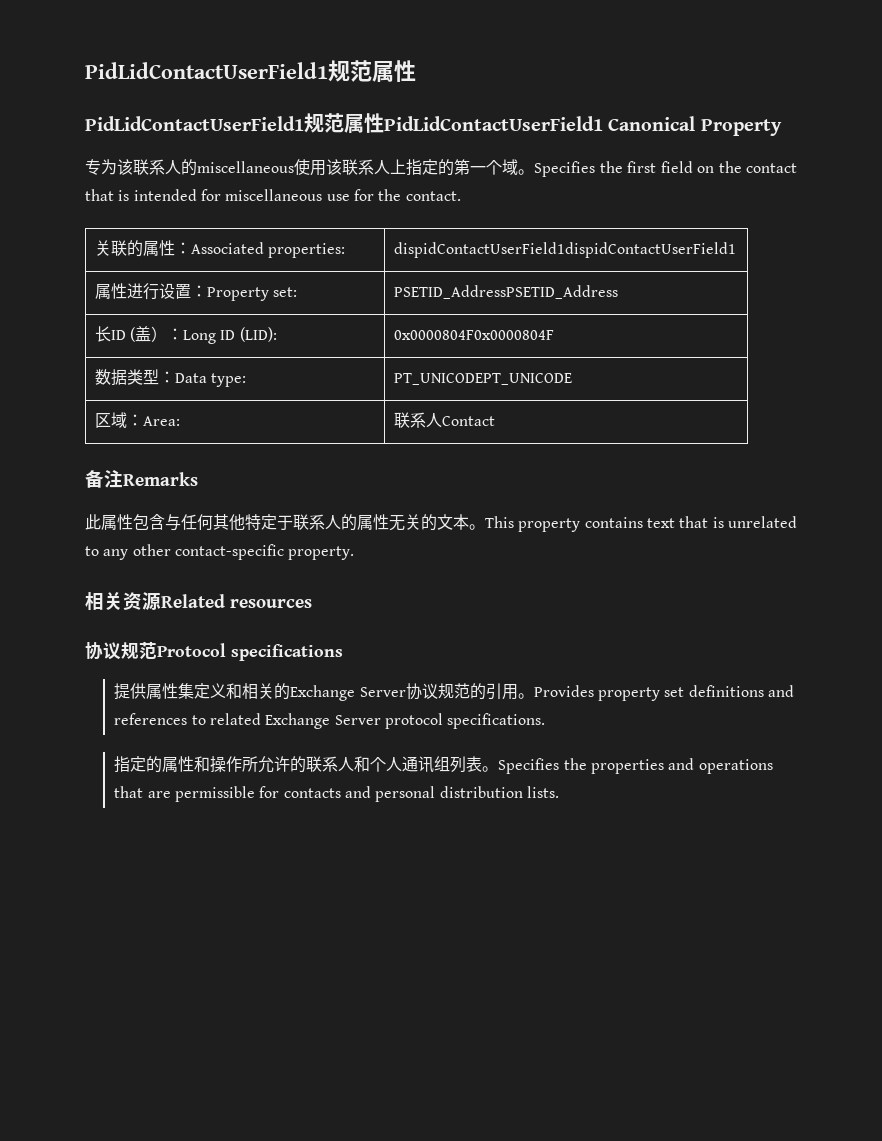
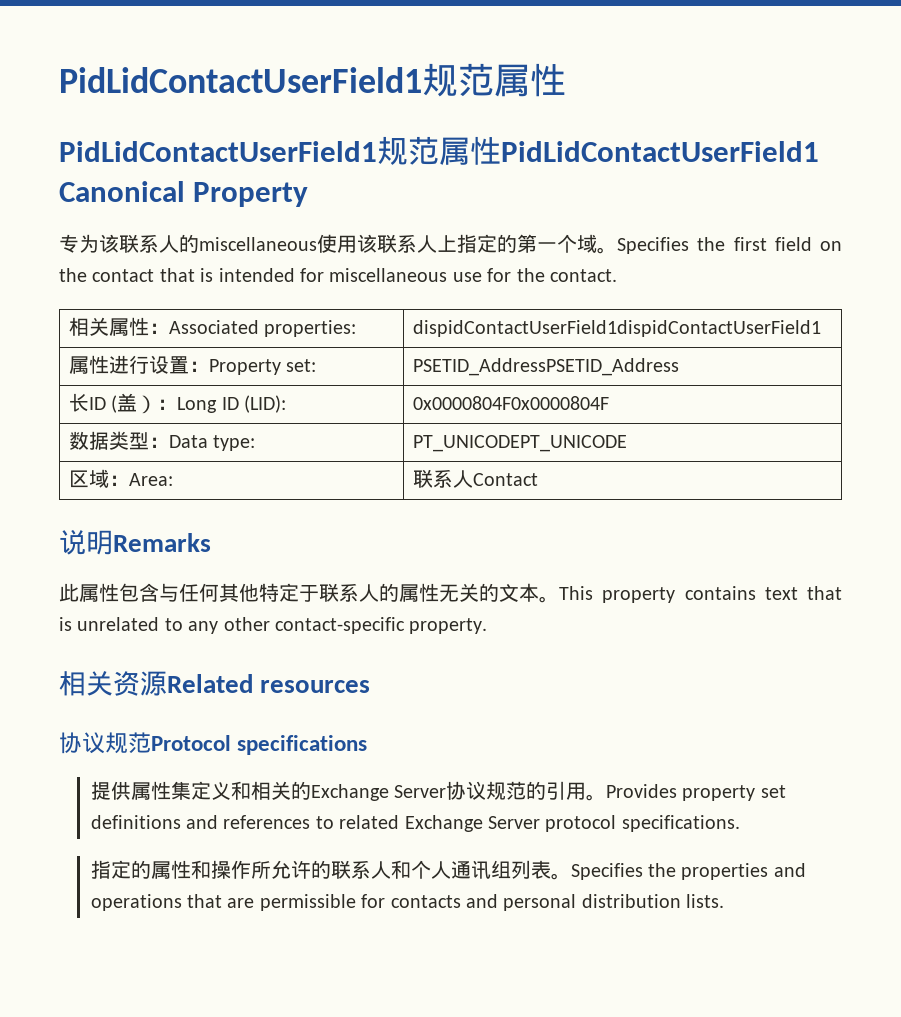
[94,240,143,257] 关联的 -> [69,317,110,336] 相关
[85,470,123,488] 备注 -> [59,529,113,555] 说明

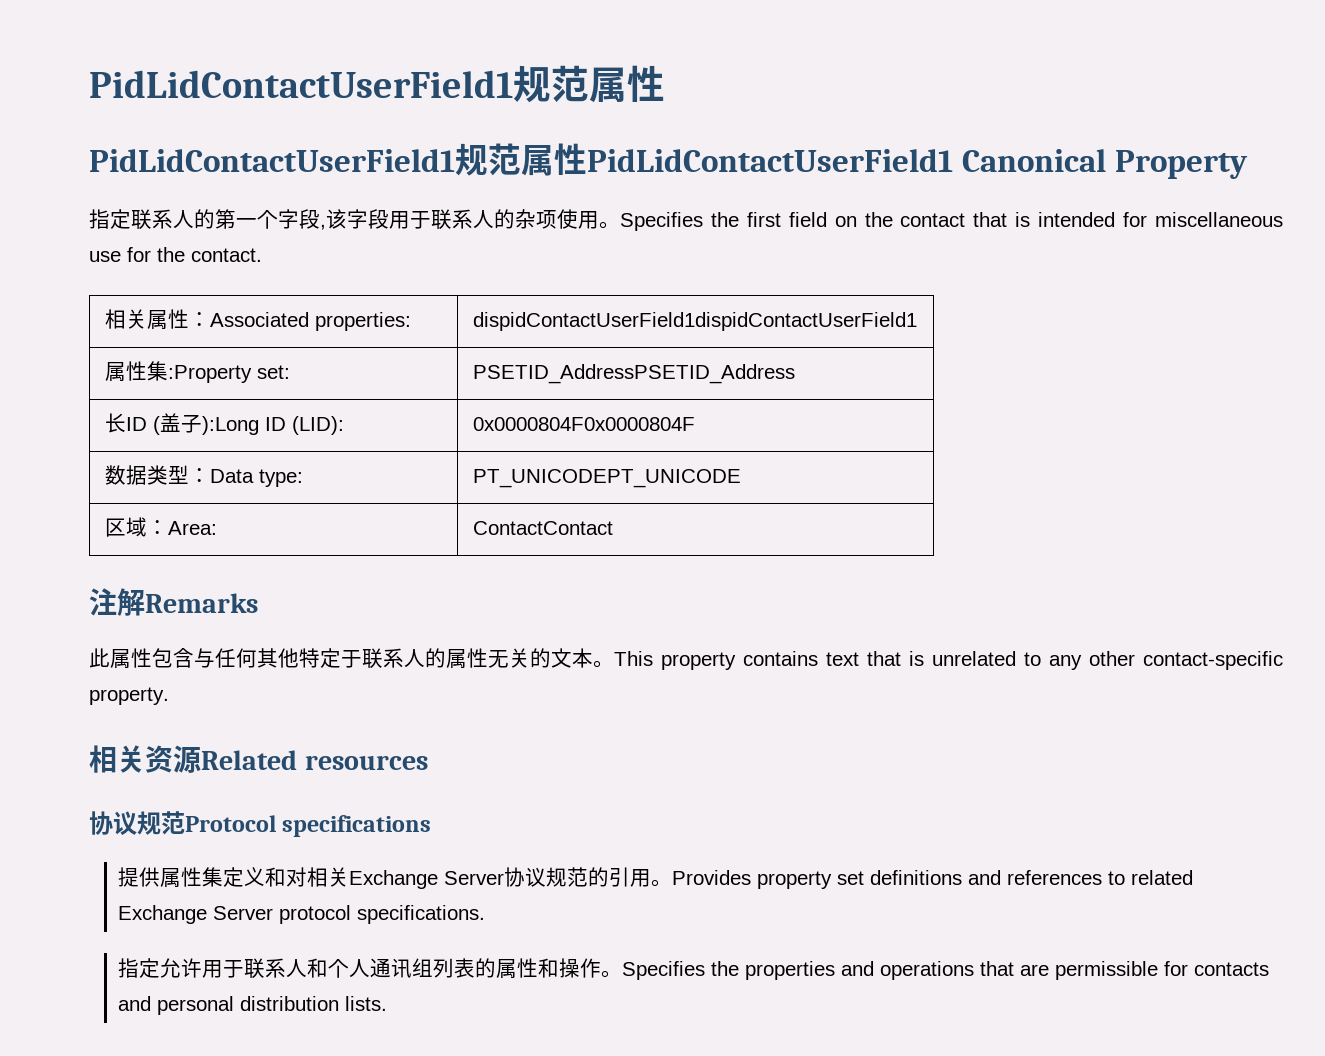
[59,234,597,253] 专为该联系人的miscellaneous使用该联系人上指定的第一个域 -> [89,209,599,230] 指定联系人的第一个字段,该字段用于联系人的杂项使用
[109,355,282,375] 进行设置：Property -> [146,361,252,383] 集:Property
[137,395,218,414] ）：Long -> [180,414,259,435] 子):Long
[413,469,539,488] [59,529,113,555] 联系人Contact // 说明 -> [472,521,613,535] [89,588,145,616] ContactContact // 注解
[250,781,311,800] 相关的 -> [286,867,350,887] 对相关
[130,860,331,879] 的属性和操作所允许的 -> [160,958,245,978] 允许用于
(551, 869) none -> [475,958,602,979] 的属性和操作

